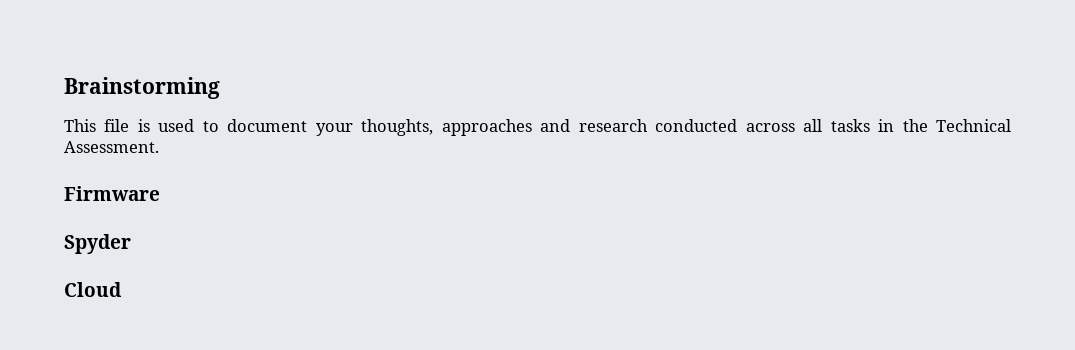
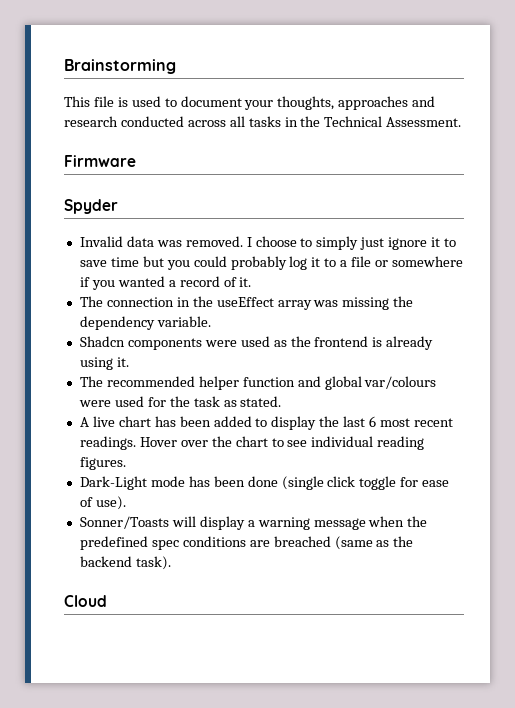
(131, 244) none -> [79,236,457,250] [79,256,463,270] [79,276,252,290] [79,296,414,310] [79,316,211,330] [79,336,434,350] [79,357,129,370] [79,376,437,390] [78,396,282,407] [79,416,453,430] [79,436,425,450] [79,457,126,470] [79,476,450,490] [79,496,126,510] [79,516,428,530] [79,536,414,550] [79,556,171,570] // Invalid data was removed. I choose to simply just ignore it to save time but you could probably log it to a file or somewhere if you wanted a record of it. // The connection in the useEffect array was missing the dependency variable. // Shadcn components were used as the frontend is already using it. // The recommended helper function and global var/colours were used for the task as stated. // A live chart has been added to display the last 6 most recent readings. Hover over the chart to see individual reading figures. // Dark-Light mode has been done (single click toggle for ease of use). // Sonner/Toasts will display a warning message when the predefined spec conditions are breached (same as the backend task).

